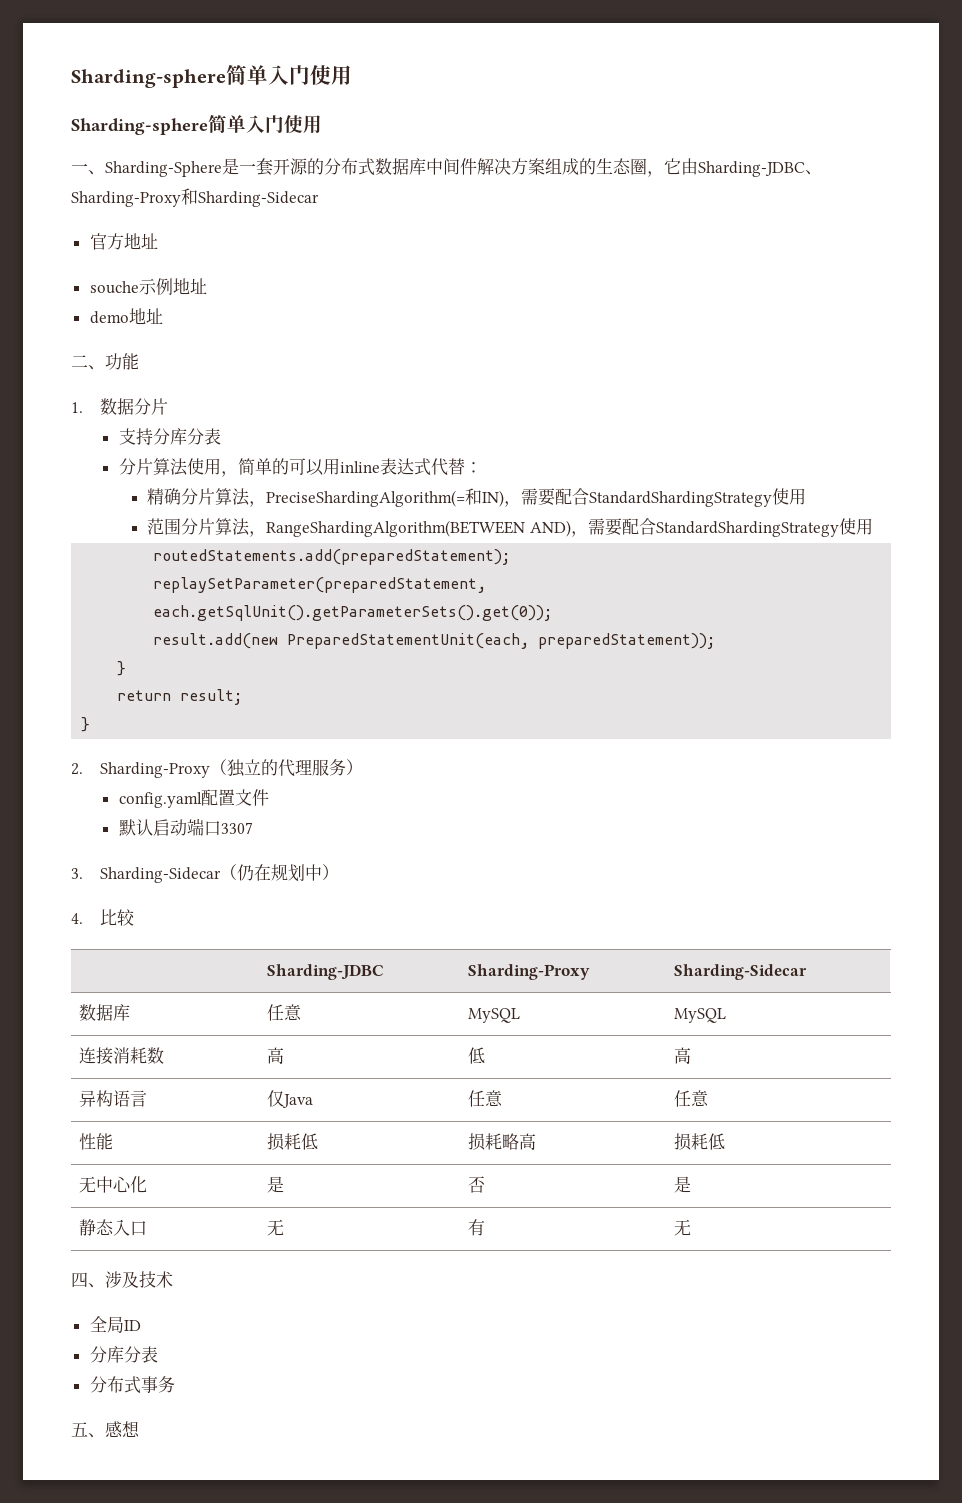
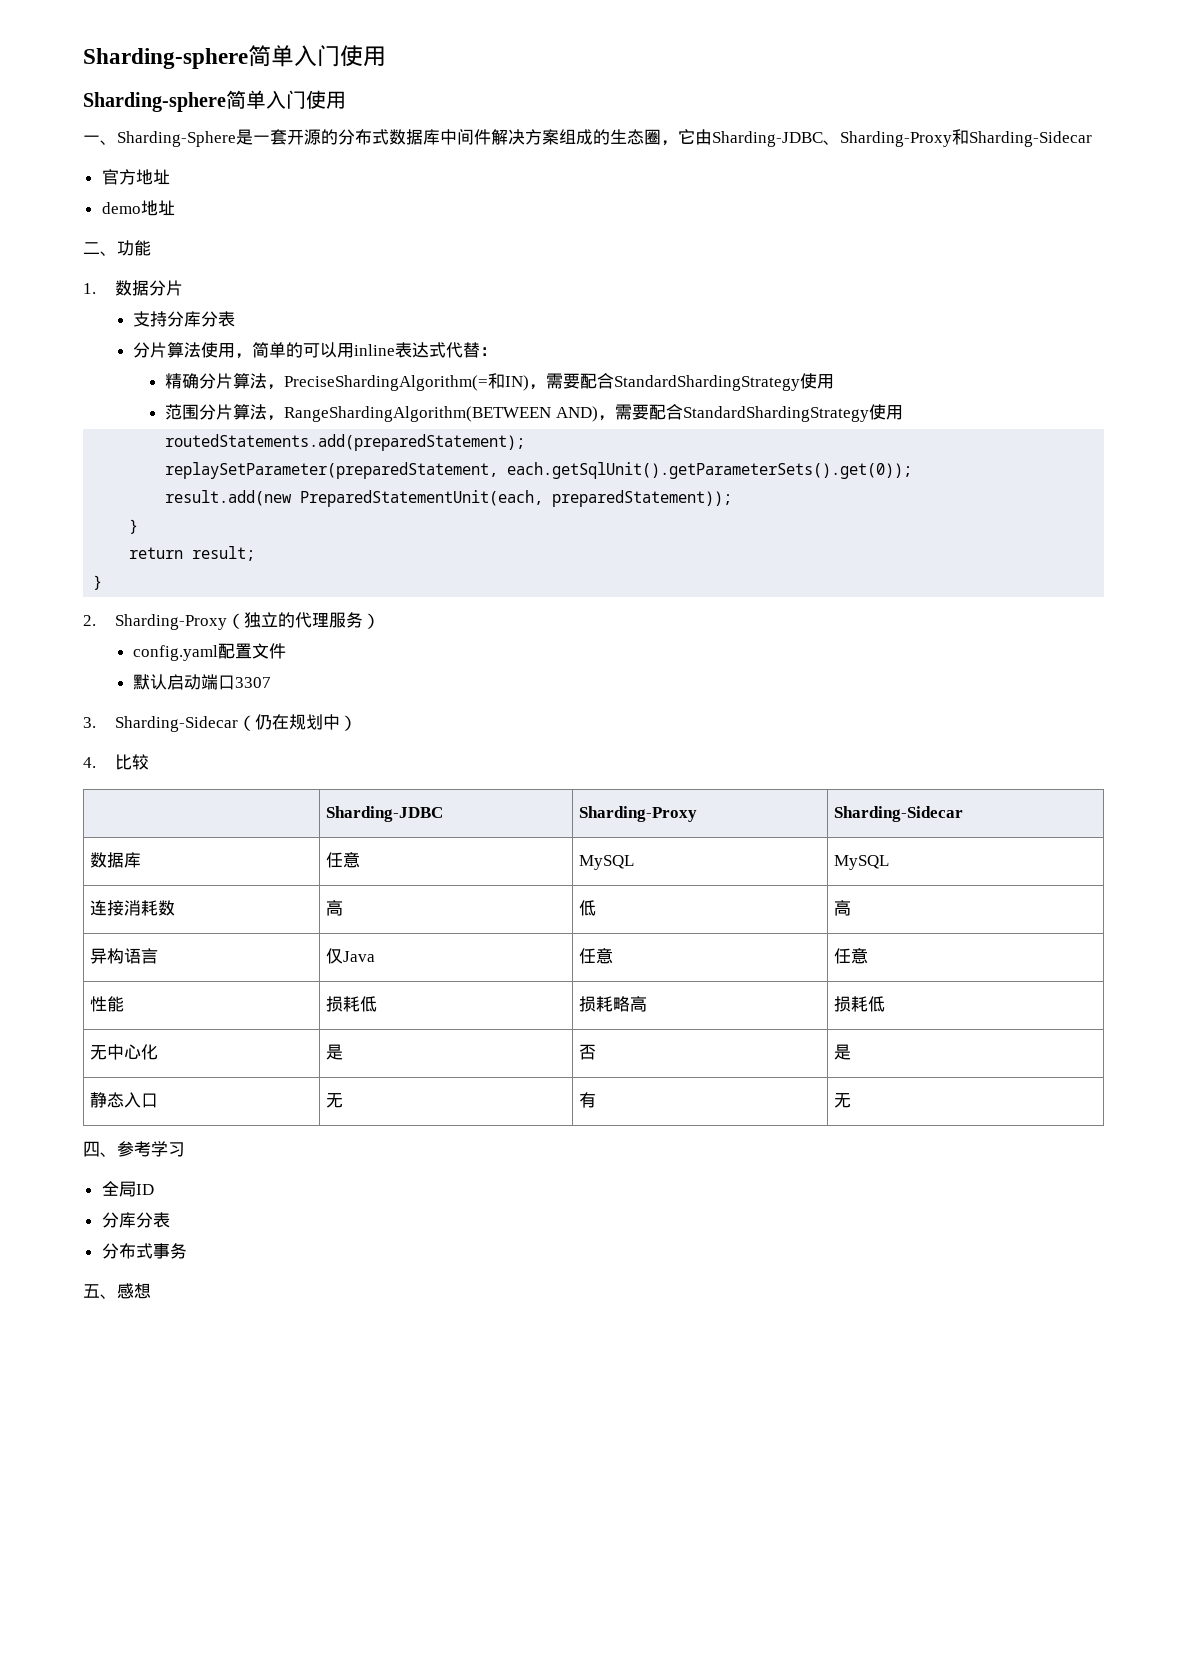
[89,278,207,295] // souche示例地址 -> (170, 177) none
[105,1271,173,1288] 涉及技术 -> [117,1141,185,1157] 参考学习

